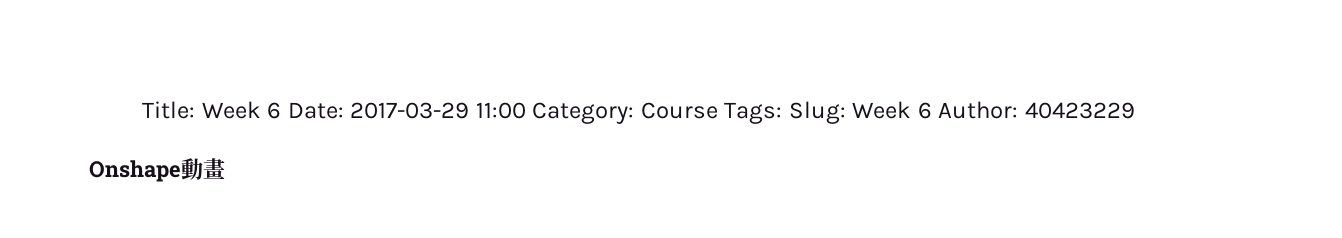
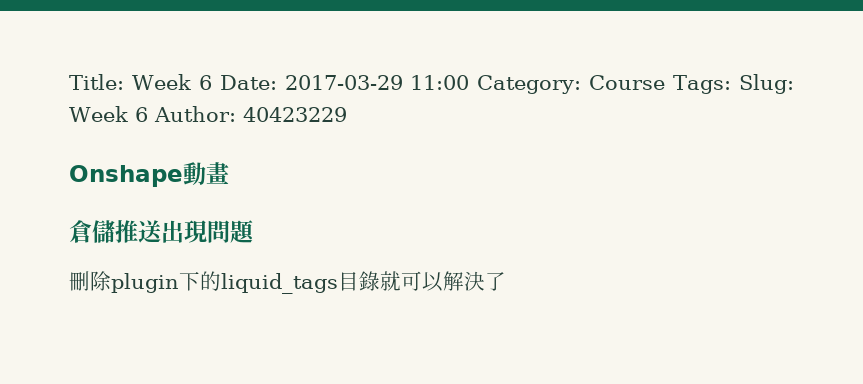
(225, 168) none -> [69,220,256,243] [69,271,506,294] // 倉儲推送出現問題 // 刪除plugin下的liquid_tags目錄就可以解決了

